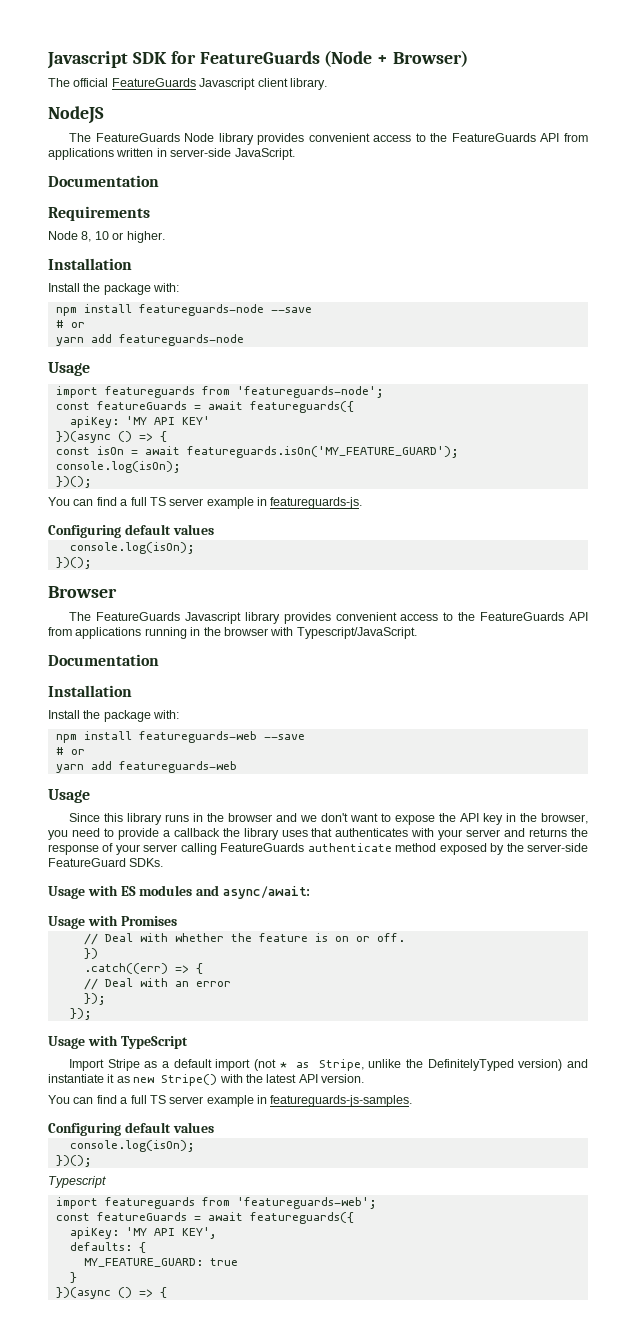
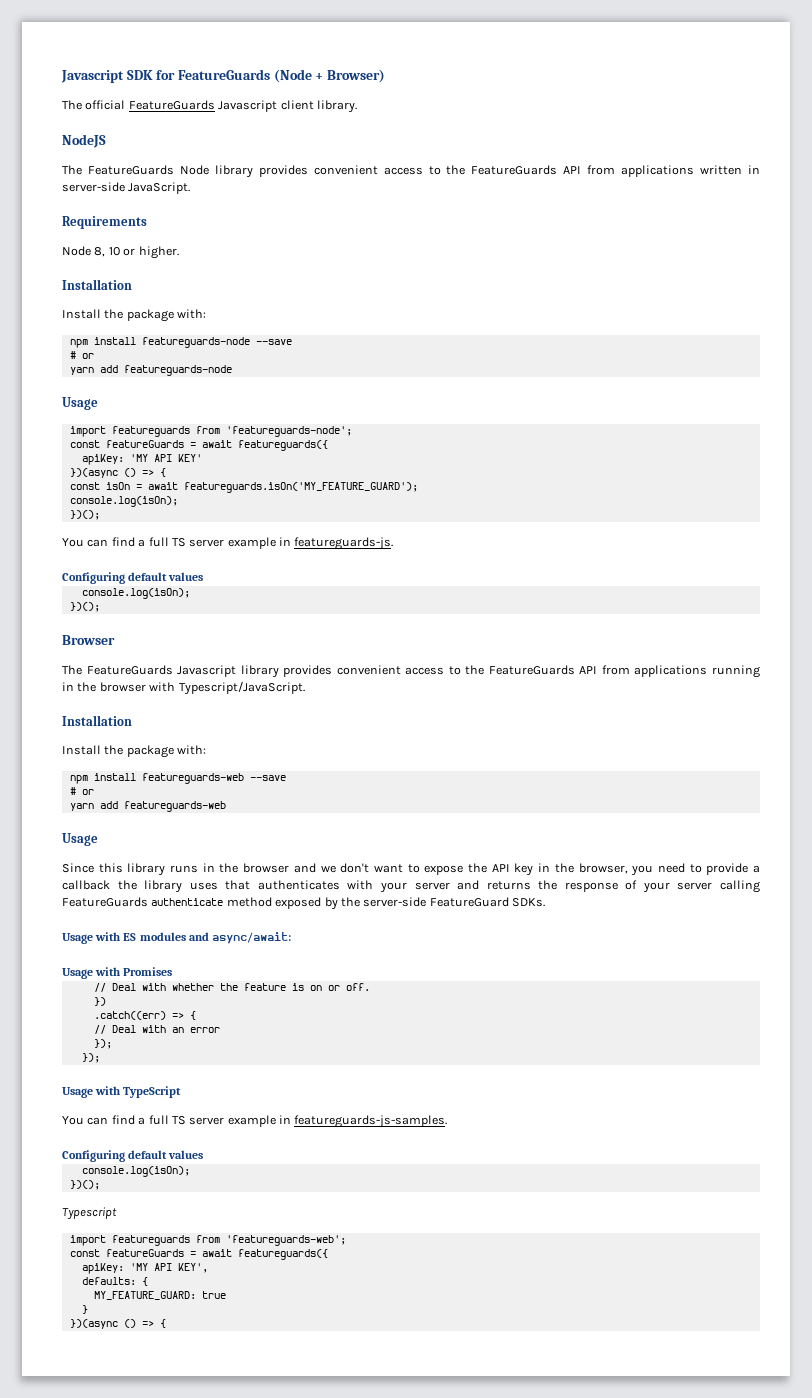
[48,175,159,187] // Documentation -> (191, 188) none
[48,654,159,666] // Documentation -> (305, 688) none
[69,1059,588,1071] [48,1074,364,1086] // Import Stripe as a default import (not * as Stripe, unlike the DefinitelyTyped version) and instantiate it as new Stripe() with the latest API version. -> (182, 1092) none

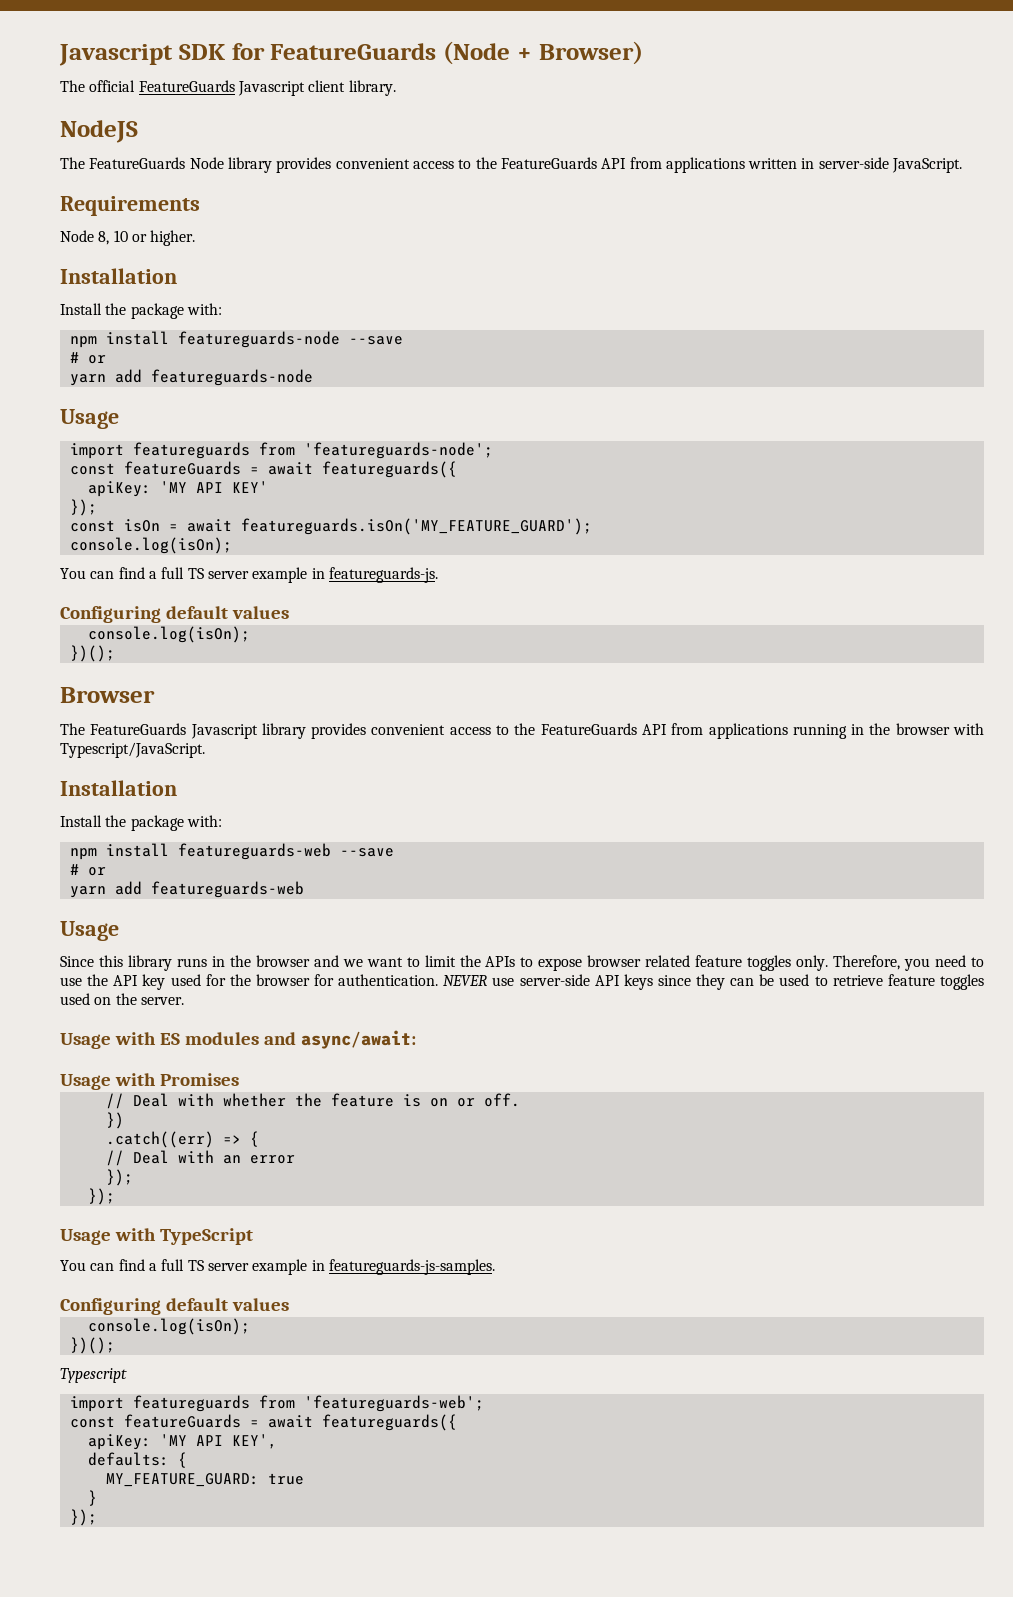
[69,468,166,478] })(async () => { -> [69,499,97,516] });
[69,510,100,520] // })(); -> (232, 545) none
[340,863,370,873] don't -> (363, 963) none
[424,863,760,876] [62,880,760,893] [62,897,545,910] expose the API key in the browser, you need to provide a callback the library uses that authenticates with your server and returns the response of your server calling FeatureGuards authenticate method exposed by the server-side FeatureGuard SDKs. -> [424,955,985,971] [60,974,985,990] [60,993,184,1005] limit the APIs to expose browser related feature toggles only. Therefore, you need to use the API key used for the browser for authentication. NEVER use server-side API keys since they can be used to retrieve feature toggles used on the server.
[69,1319,166,1329] })(async () => { -> [69,1509,97,1526] });

